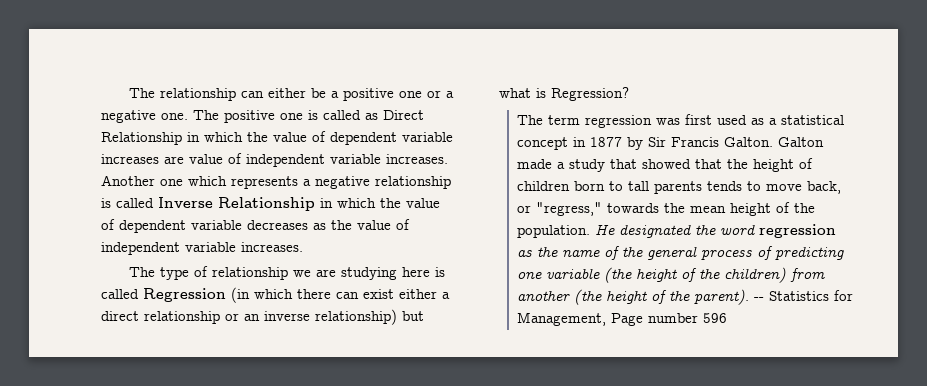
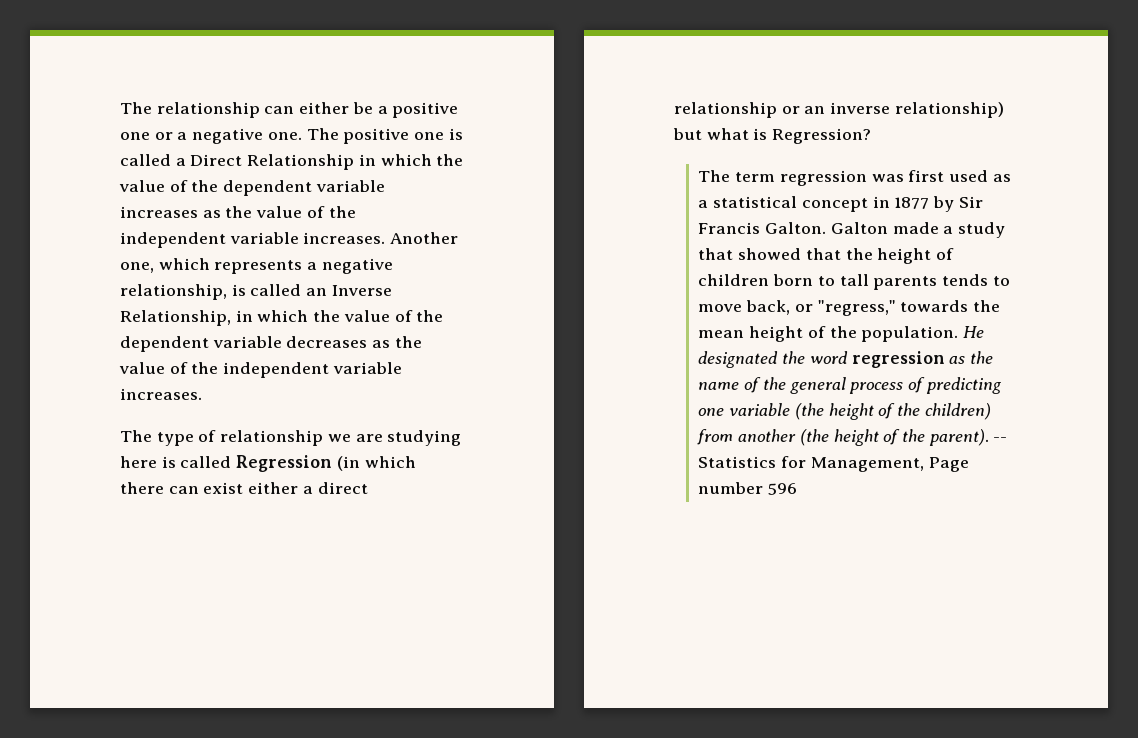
[365,113,378,120] as -> [175,158,186,166] a
(326, 136) none -> [191,180,219,192] the
[164,153,242,164] are value of -> [202,206,356,218] as the value of the
[160,179,183,186] one -> [120,262,154,273] one,
[375,176,451,189] [101,197,440,211] [101,219,115,230] relationship is called Inverse Relationship in which the value of -> [120,284,392,300] [120,310,444,326] relationship, is called an Inverse Relationship, in which the value of the
(410, 224) none -> [191,362,219,374] the

